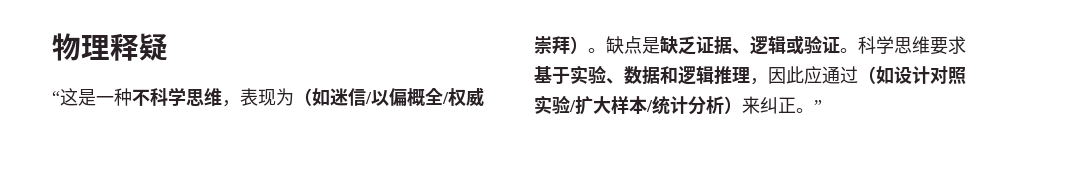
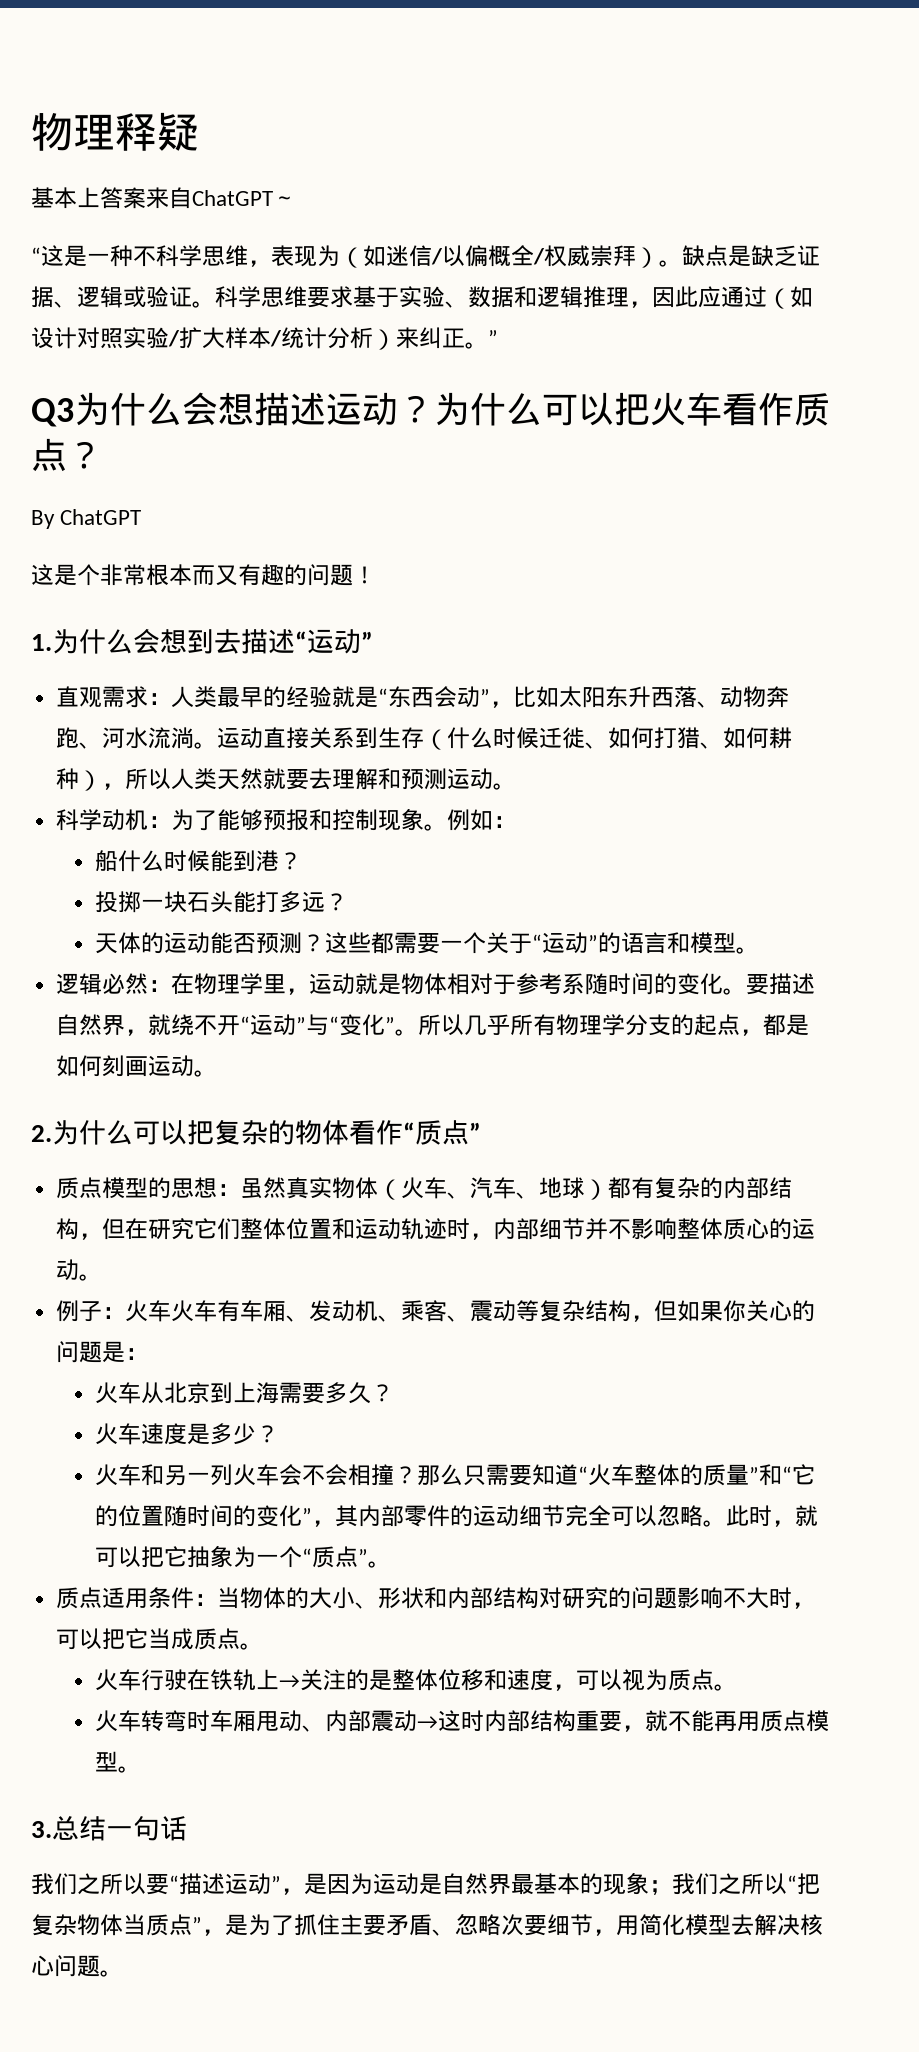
(168, 47) none -> [31,187,296,209] // 基本上答案来自ChatGPT～
(822, 106) none -> [31,392,830,427] [31,438,103,472] [31,509,142,529] [31,564,376,586] [31,628,373,654] [56,686,790,708] [56,727,793,750] [56,768,517,791] [56,808,517,831] [95,850,303,872] [95,891,349,913] [95,932,760,954] [56,973,816,995] [56,1014,810,1036] [56,1055,218,1077] [31,1120,481,1145] [56,1177,793,1200] [56,1218,816,1240] [56,1259,103,1281] [56,1300,816,1322] [56,1341,149,1363] [95,1382,395,1404] [95,1423,280,1445] [95,1464,816,1486] [95,1505,819,1527] [95,1545,392,1568] [56,1587,816,1609] [56,1628,264,1650] [95,1669,738,1691] [95,1710,830,1732] [95,1751,142,1773] [31,1816,187,1841] [31,1872,820,1895] [31,1914,823,1936] [31,1955,123,1977] // Q3为什么会想描述运动？为什么可以把火车看作质点？ // By ChatGPT // 这是个非常根本而又有趣的问题！ // 1.为什么会想到去描述“运动” // 直观需求：人类最早的经验就是“东西会动”，比如太阳东升西落、动物奔跑、河水流淌。运动直接关系到生存（什么时候迁徙、如何打猎、如何耕种），所以人类天然就要去理解和预测运动。 // 科学动机：为了能够预报和控制现象。例如： // 船什么时候能到港？ // 投掷一块石头能打多远？ // 天体的运动能否预测？这些都需要一个关于“运动”的语言和模型。 // 逻辑必然：在物理学里，运动就是物体相对于参考系随时间的变化。要描述自然界，就绕不开“运动”与“变化”。所以几乎所有物理学分支的起点，都是如何刻画运动。 // 2.为什么可以把复杂的物体看作“质点” // 质点模型的思想：虽然真实物体（火车、汽车、地球）都有复杂的内部结构，但在研究它们整体位置和运动轨迹时，内部细节并不影响整体质心的运动。 // 例子：火车火车有车厢、发动机、乘客、震动等复杂结构，但如果你关心的问题是： // 火车从北京到上海需要多久？ // 火车速度是多少？ // 火车和另一列火车会不会相撞？那么只需要知道“火车整体的质量”和“它的位置随时间的变化”，其内部零件的运动细节完全可以忽略。此时，就可以把它抽象为一个“质点”。 // 质点适用条件：当物体的大小、形状和内部结构对研究的问题影响不大时，可以把它当成质点。 // 火车行驶在铁轨上→关注的是整体位移和速度，可以视为质点。 // 火车转弯时车厢甩动、内部震动→这时内部结构重要，就不能再用质点模型。 // 3.总结一句话 // 我们之所以要“描述运动”，是因为运动是自然界最基本的现象；我们之所以“把复杂物体当质点”，是为了抓住主要矛盾、忽略次要细节，用简化模型去解决核心问题。

